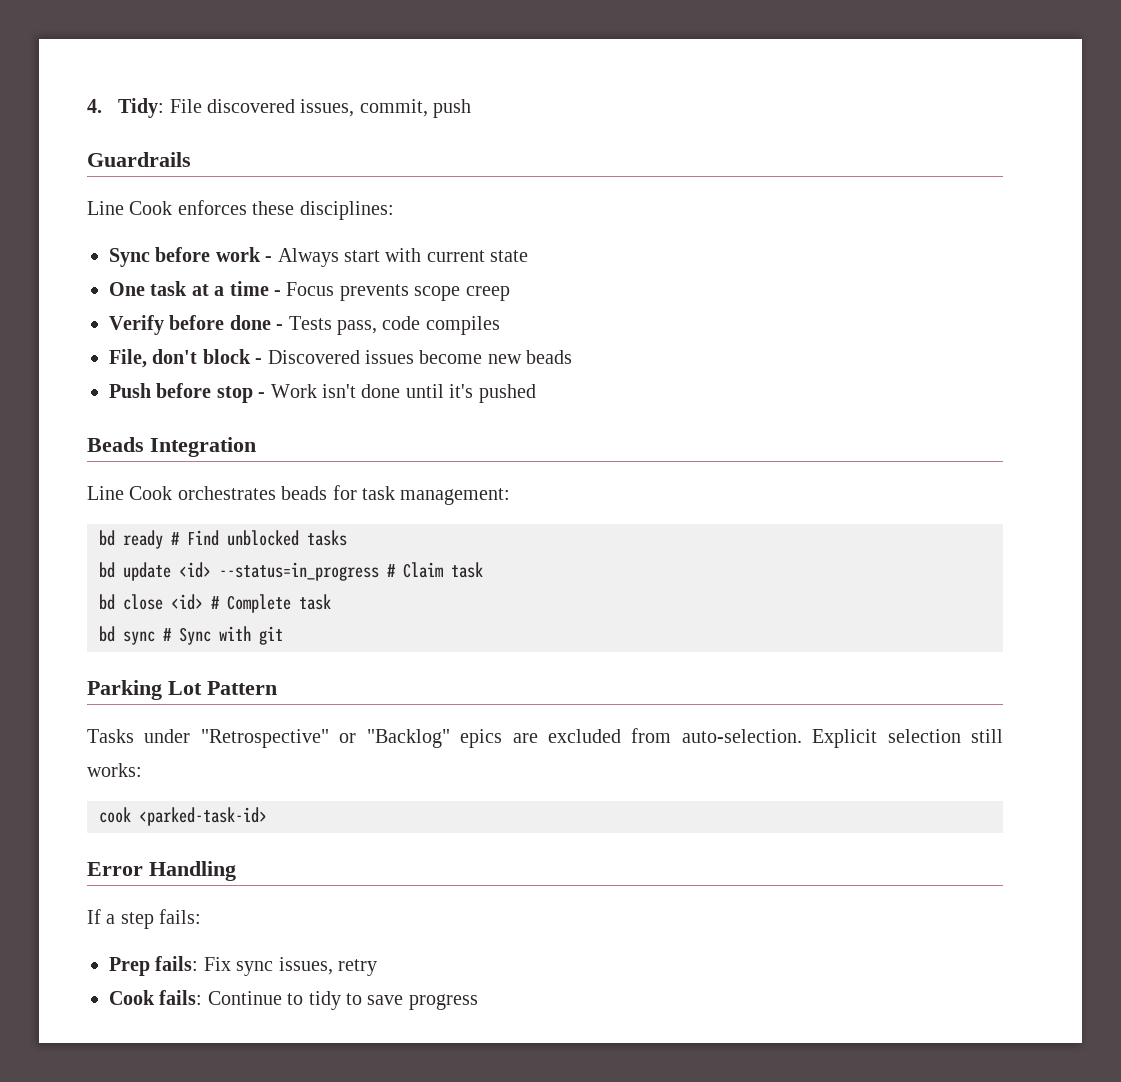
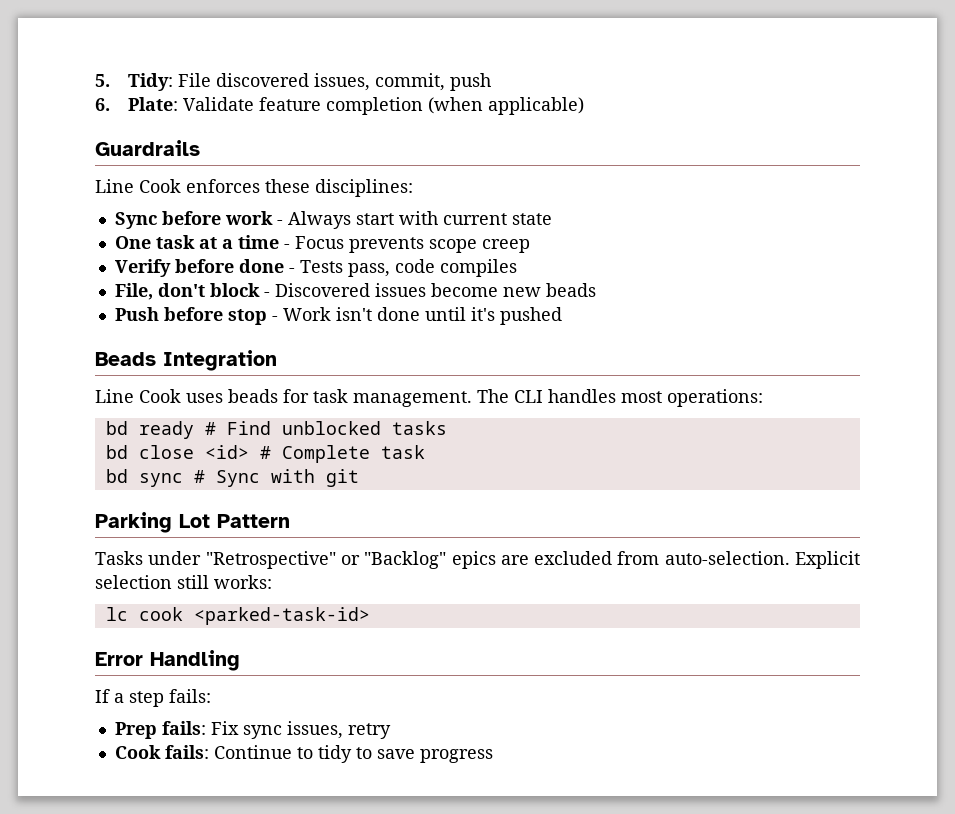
[87,99,102,113] 4. -> [95,74,110,87] 5.
(472, 108) none -> [95,97,585,115] // 6. Plate: Validate feature completion (when applicable)
[177,486,276,500] orchestrates -> [186,393,223,403] uses
[400,488,511,505] management: -> [353,389,763,407] management. The CLI handles most operations:
[99,562,483,581] // bd update <id> --status=in_progress # Claim task -> (447, 428) none
(142, 770) none -> [105,607,128,621] lc

